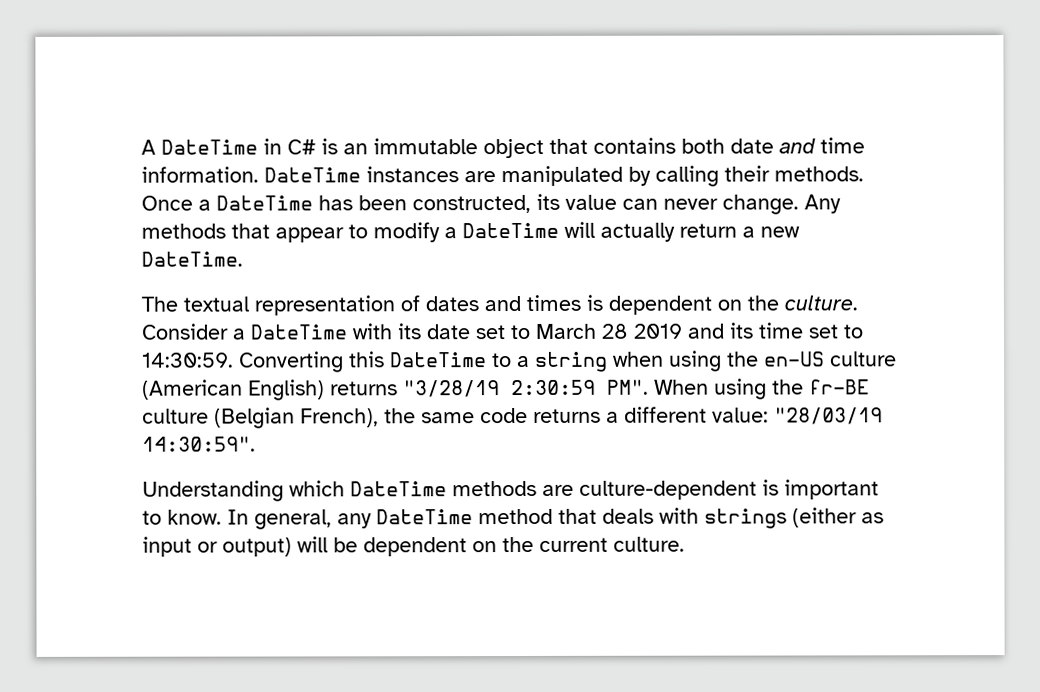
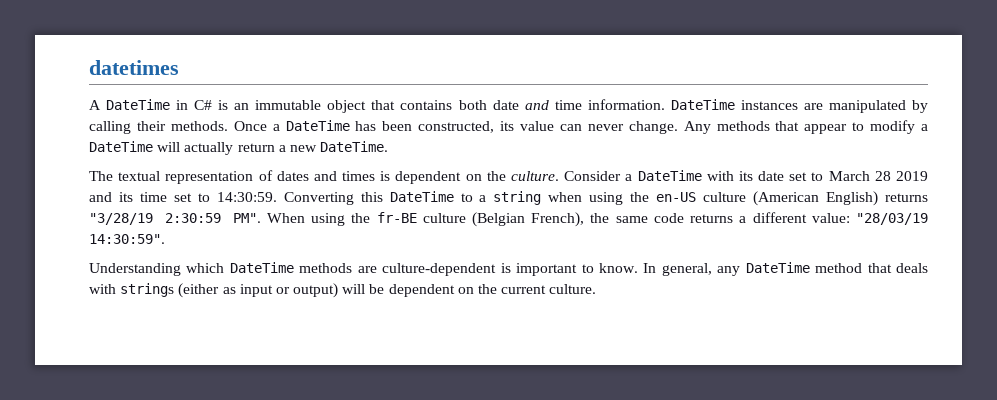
(141, 147) none -> [89,60,179,75] datetimes //

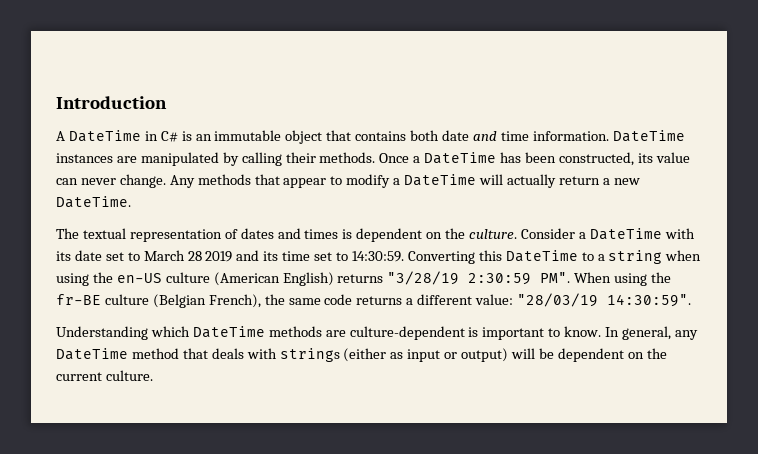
[89,60,179,75] datetimes -> [56,96,167,109] Introduction

